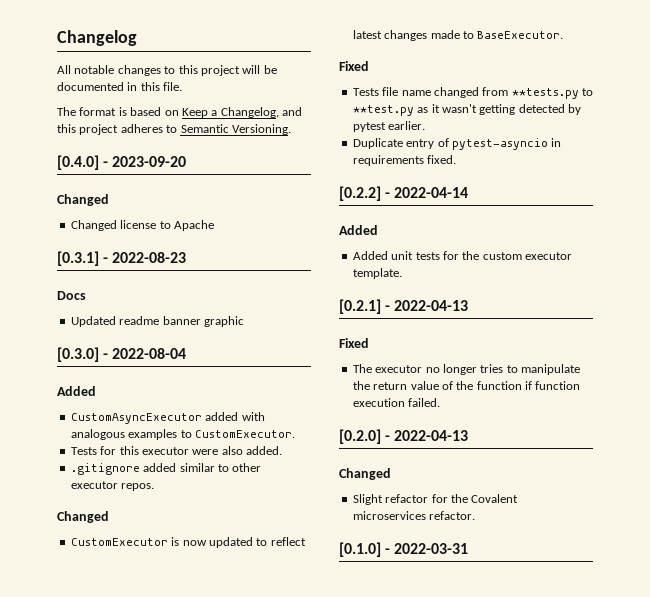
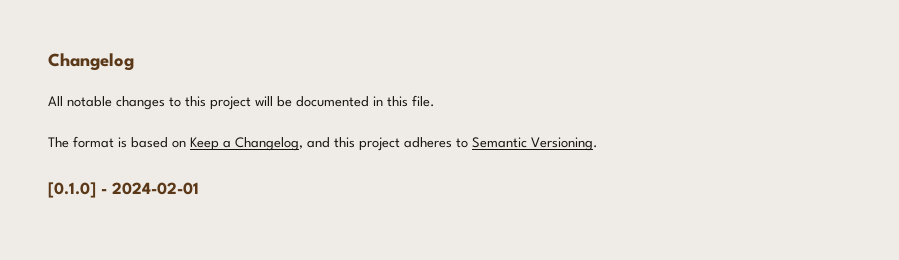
[57,155,187,170] [57,194,109,206] [70,220,214,231] [57,251,187,266] [57,291,86,300] [70,316,244,327] [57,347,187,362] [57,386,96,396] [70,412,265,424] [70,429,295,440] [70,446,282,455] [70,463,262,475] [70,481,155,491] [57,511,109,523] [70,537,306,548] [352,30,564,41] [339,61,369,71] [352,87,593,99] [352,104,581,116] [352,121,426,132] [352,138,562,150] [352,155,457,166] [339,186,469,201] [339,225,378,235] [352,251,572,260] [352,268,402,279] [339,299,469,314] [339,338,369,348] [352,364,580,375] [352,381,581,390] [352,398,441,407] [339,429,469,444] [339,468,391,480] [352,494,519,505] [352,511,476,520] // [0.4.0] - 2023-09-20 // Changed // Changed license to Apache // [0.3.1] - 2022-08-23 // Docs // Updated readme banner graphic // [0.3.0] - 2022-08-04 // Added // CustomAsyncExecutor added with analogous examples to CustomExecutor. // Tests for this executor were also added. // .gitignore added similar to other executor repos. // Changed // CustomExecutor is now updated to reflect latest changes made to BaseExecutor. // Fixed // Tests file name changed from **tests.py to **test.py as it wasn't getting detected by pytest earlier. // Duplicate entry of pytest-asyncio in requirements fixed. // [0.2.2] - 2022-04-14 // Added // Added unit tests for the custom executor template. // [0.2.1] - 2022-04-13 // Fixed // The executor no longer tries to manipulate the return value of the function if function execution failed. // [0.2.0] - 2022-04-13 // Changed // Slight refactor for the Covalent microservices refactor. -> (598, 144) none
[394,543,469,554] 2022-03-31 -> [112,182,199,195] 2024-02-01

